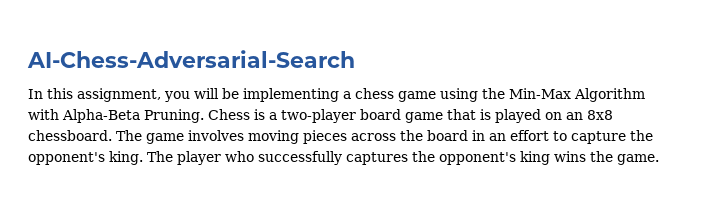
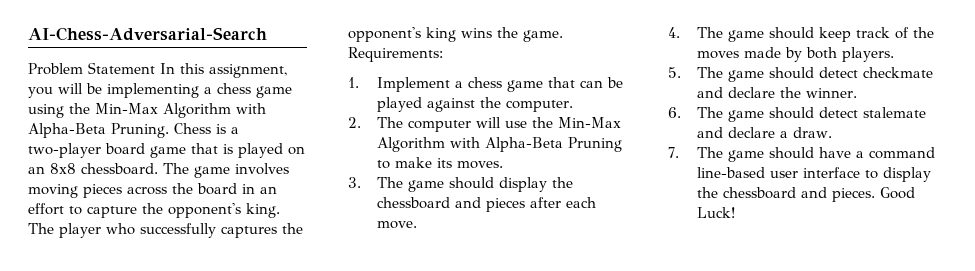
(355, 59) none -> [28,62,155,75] Problem Statement
(659, 159) none -> [348,47,443,62] [348,77,623,92] [376,97,573,112] [348,117,621,132] [376,137,622,152] [376,157,503,169] [348,177,573,192] [376,197,596,212] [376,221,417,229] [668,27,934,42] [696,47,894,62] [668,67,933,82] [696,87,857,98] [668,107,926,122] [696,127,832,138] [668,147,935,162] [696,167,931,182] [696,187,915,202] [696,207,735,218] Requirements: // 1. Implement a chess game that can be played against the computer. // 2. The computer will use the Min-Max Algorithm with Alpha-Beta Pruning to make its moves. // 3. The game should display the chessboard and pieces after each move. // 4. The game should keep track of the moves made by both players. // 5. The game should detect checkmate and declare the winner. // 6. The game should detect stalemate and declare a draw. // 7. The game should have a command line-based user interface to display the chessboard and pieces. Good Luck!

